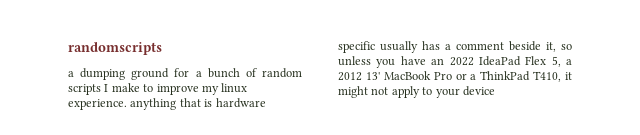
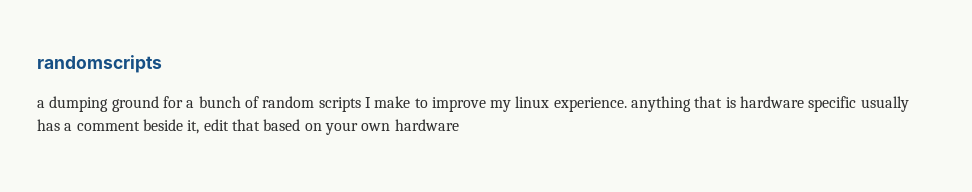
[561,44,572,50] [338,56,572,68] [338,71,572,82] [338,86,495,98] so unless you have an 2022 IdeaPad Flex 5, a 2012 13' MacBook Pro or a ThinkPad T410, it might not apply to your device -> [203,119,459,135] edit that based on your own hardware

